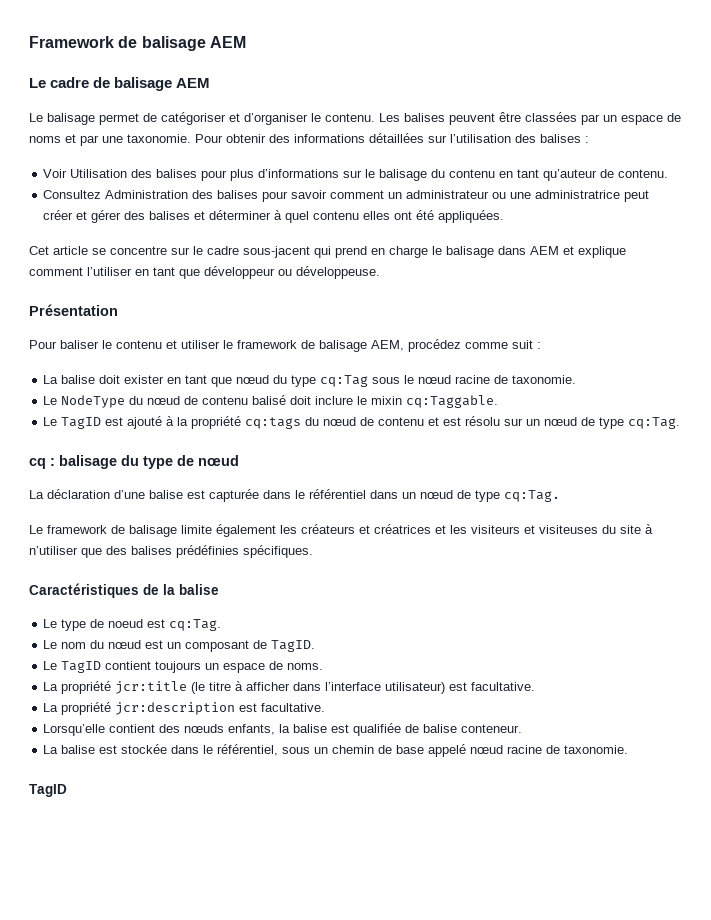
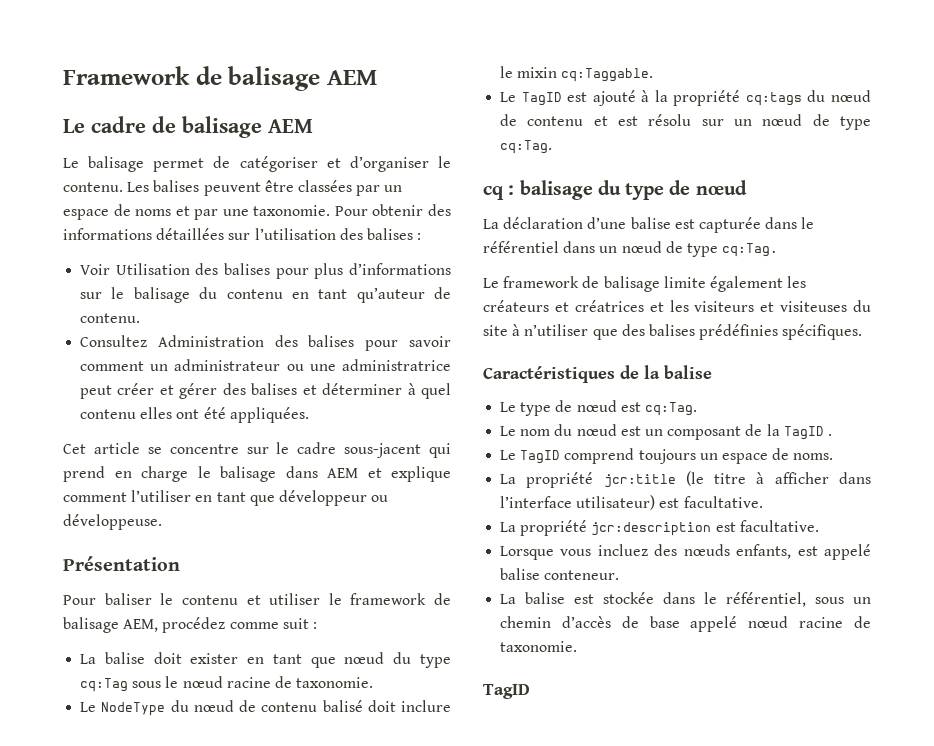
[108,619,144,628] noeud -> [576,400,617,412] nœud
[271,640,316,652] [43,661,152,673] TagID. // Le TagID contient -> [766,424,832,440] [500,448,635,464] la TagID . // Le TagID comprend
[43,723,420,736] Lorsqu’elle contient des nœuds enfants, la balise est qualifiée de -> [500,544,871,560] Lorsque vous incluez des nœuds enfants, est appelé
(375, 749) none -> [561,616,611,628] d’accès

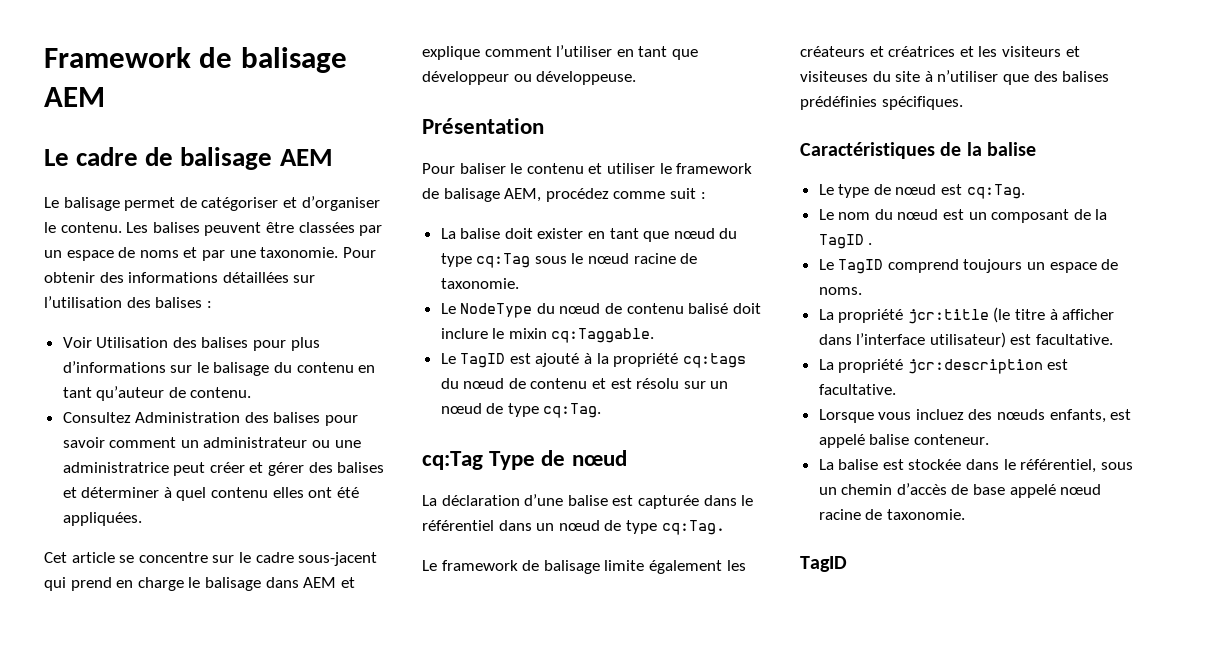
[483,180,665,200] cq : balisage du type -> [422,451,536,470] cq:Tag Type

